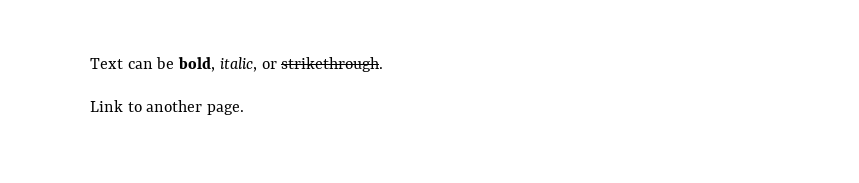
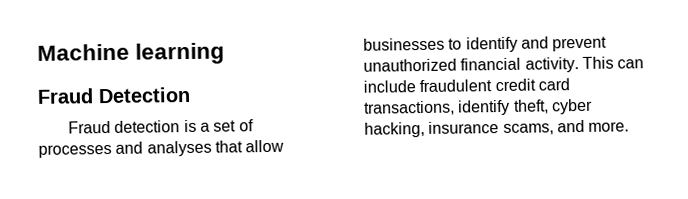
[90,57,384,72] [90,100,245,115] Text can be bold, italic, or strikethrough. // Link to another page. -> [37,42,226,65] [37,86,191,104] [67,119,254,134] [38,139,285,158] [363,36,608,53] [363,56,645,73] [363,78,570,93] [364,98,593,116] [364,119,630,138] Machine learning // Fraud Detection // Fraud detection is a set of processes and analyses that allow businesses to identify and prevent unauthorized financial activity. This can include fraudulent credit card transactions, identify theft, cyber hacking, insurance scams, and more.

